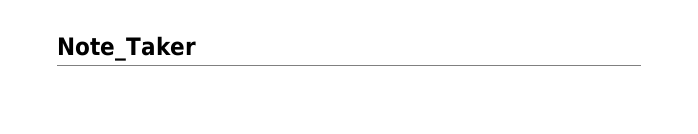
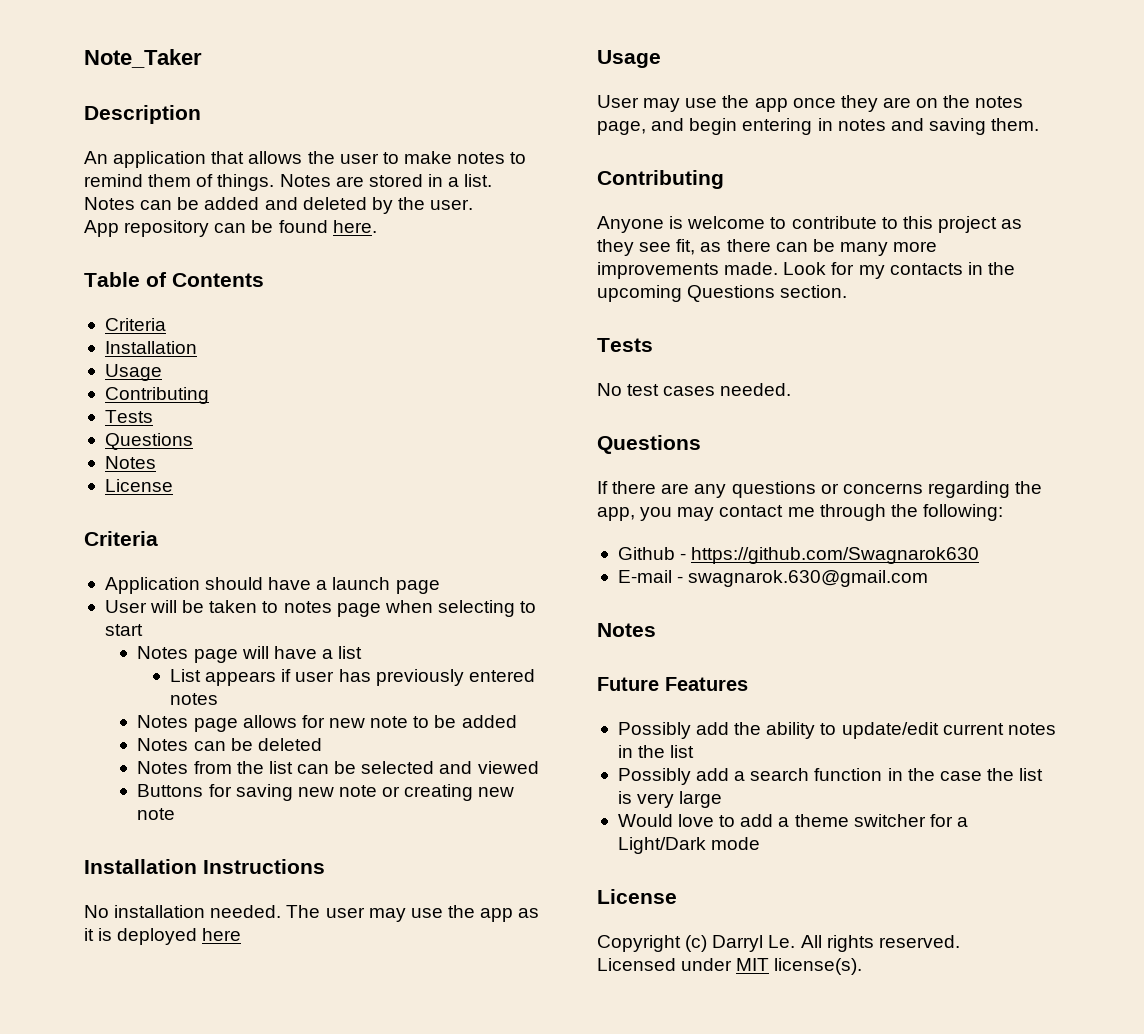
(196, 48) none -> [84,105,201,124] [84,151,527,168] [84,174,493,191] [84,197,474,214] [84,220,377,237] [84,272,264,287] [104,318,166,331] [104,341,197,354] [104,364,162,381] [104,387,209,404] [104,410,153,423] [104,433,193,450] [104,456,156,469] [104,479,173,492] [84,531,158,546] [104,577,440,594] [104,600,537,617] [104,624,143,636] [137,646,363,663] [170,669,535,686] [170,693,219,705] [137,715,517,732] [137,738,322,751] [137,761,539,774] [137,784,515,801] [137,808,176,820] [84,859,325,874] [84,905,540,922] [84,928,242,945] [597,50,661,68] [597,95,1024,112] [597,118,1040,135] [597,170,724,189] [597,216,1023,233] [597,239,938,256] [597,262,1015,279] [597,285,848,302] [597,338,653,352] [597,383,792,396] [597,435,701,454] [597,481,1043,498] [597,504,1003,521] [617,547,980,564] [617,570,929,587] [597,623,656,637] [597,677,748,691] [617,722,1056,739] [617,745,695,758] [617,768,1044,785] [617,791,723,808] [617,814,968,827] [617,837,761,854] [597,889,677,904] [597,935,960,952] [597,958,863,975] // Description // An application that allows the user to make notes to remind them of things. Notes are stored in a list. Notes can be added and deleted by the user. // App repository can be found here. // Table of Contents // Criteria // Installation // Usage // Contributing // Tests // Questions // Notes // License // Criteria // Application should have a launch page // User will be taken to notes page when selecting to start // Notes page will have a list // List appears if user has previously entered notes // Notes page allows for new note to be added // Notes can be deleted // Notes from the list can be selected and viewed // Buttons for saving new note or creating new note // Installation Instructions // No installation needed. The user may use the app as it is deployed here // Usage // User may use the app once they are on the notes page, and begin entering in notes and saving them. // Contributing // Anyone is welcome to contribute to this project as they see fit, as there can be many more improvements made. Look for my contacts in the upcoming Questions section. // Tests // No test cases needed. // Questions // If there are any questions or concerns regarding the app, you may contact me through the following: // Github - https://github.com/Swagnarok630 // E-mail - swagnarok.630@gmail.com // Notes // Future Features // Possibly add the ability to update/edit current notes in the list // Possibly add a search function in the case the list is very large // Would love to add a theme switcher for a Light/Dark mode // License // Copyright (c) Darryl Le. All rights reserved. // Licensed under MIT license(s).

